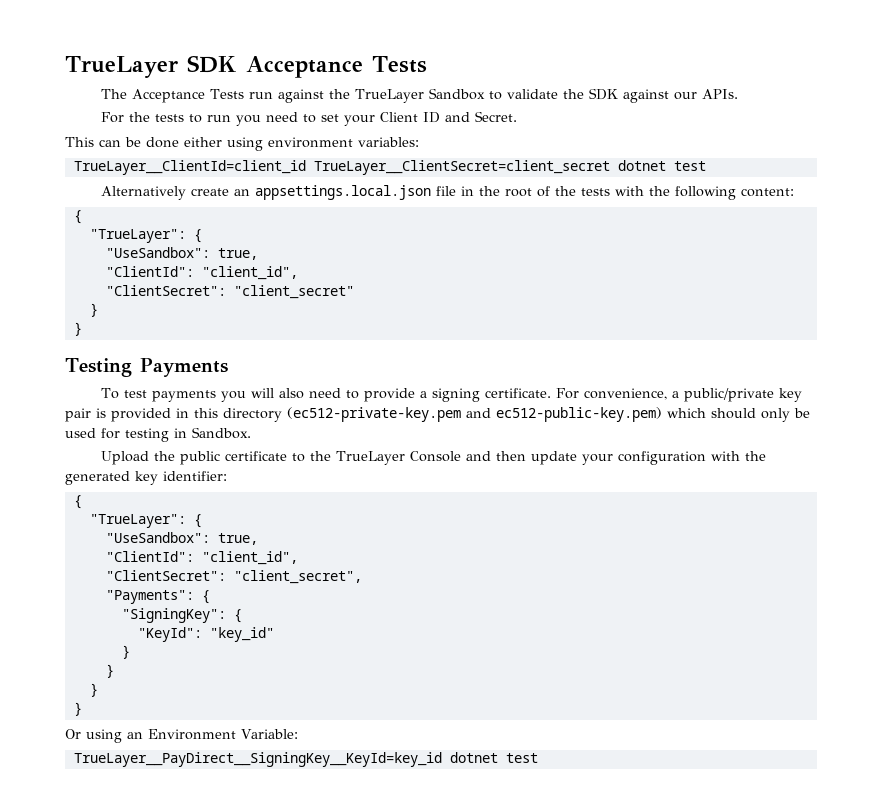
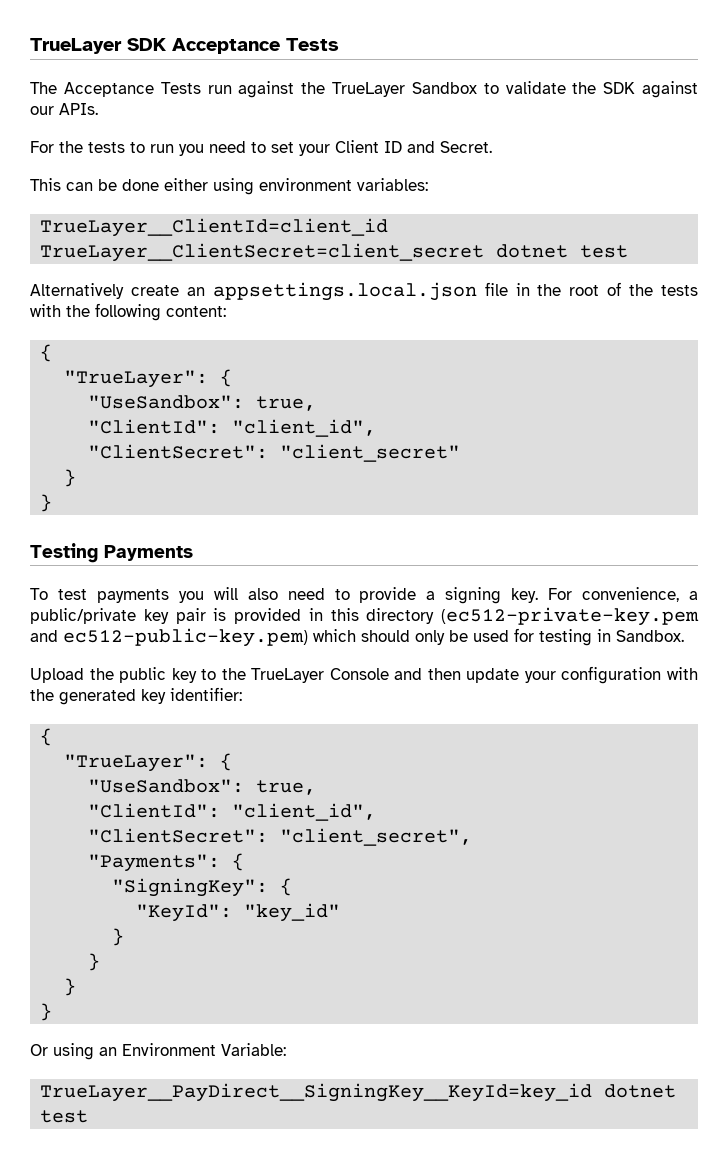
[485,388,552,398] certificate. -> [511,588,539,603] key.
[225,451,288,461] certificate -> [171,668,197,683] key

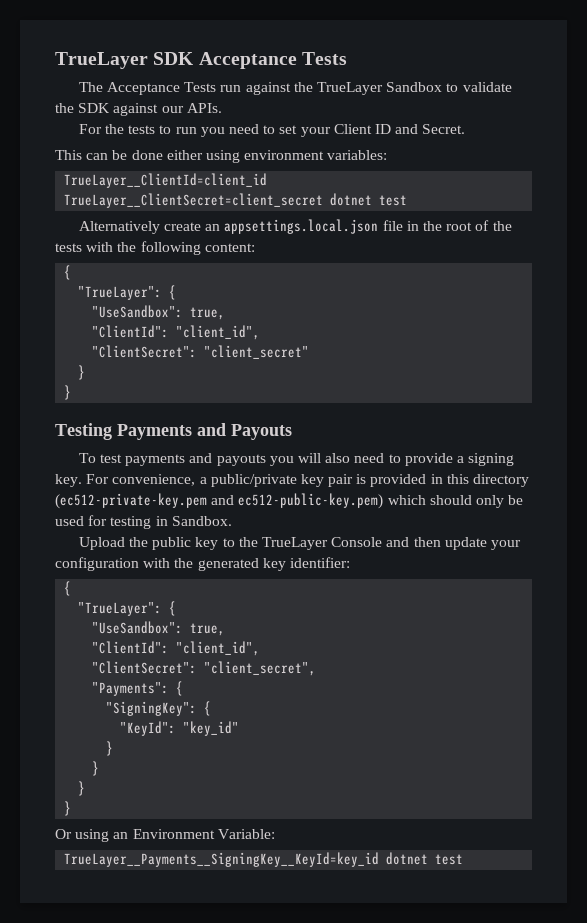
(193, 553) none -> [197,423,292,440] and Payouts
(169, 596) none -> [189,453,266,466] and payouts
[40,1083,593,1102] TrueLayer__PayDirect__SigningKey__KeyId=key_id -> [64,852,380,867] TrueLayer__Payments__SigningKey__KeyId=key_id

